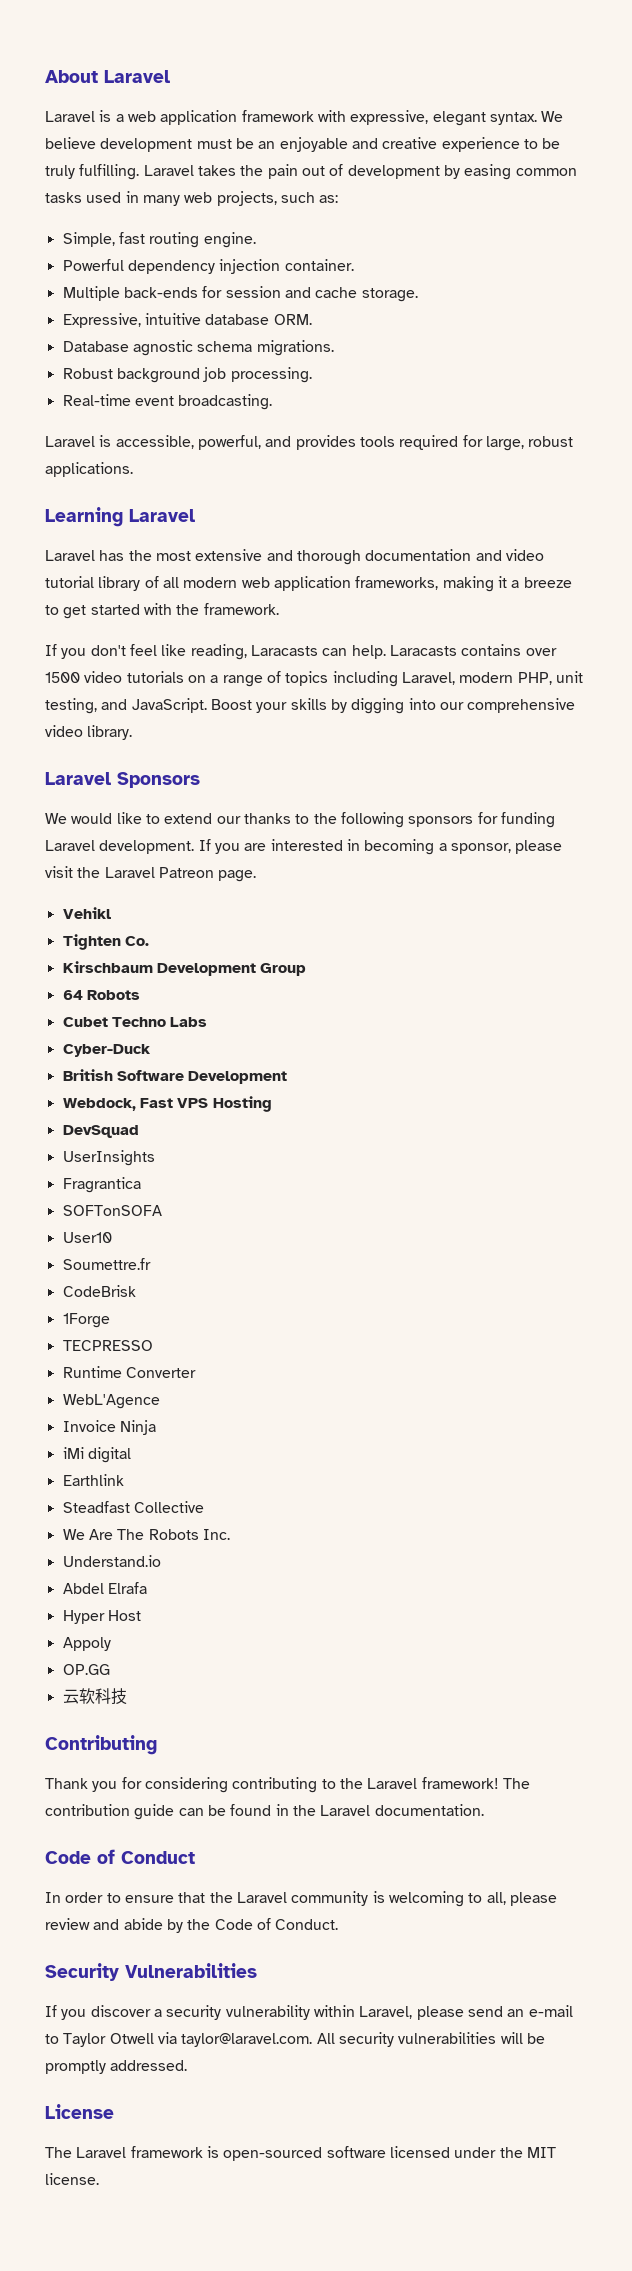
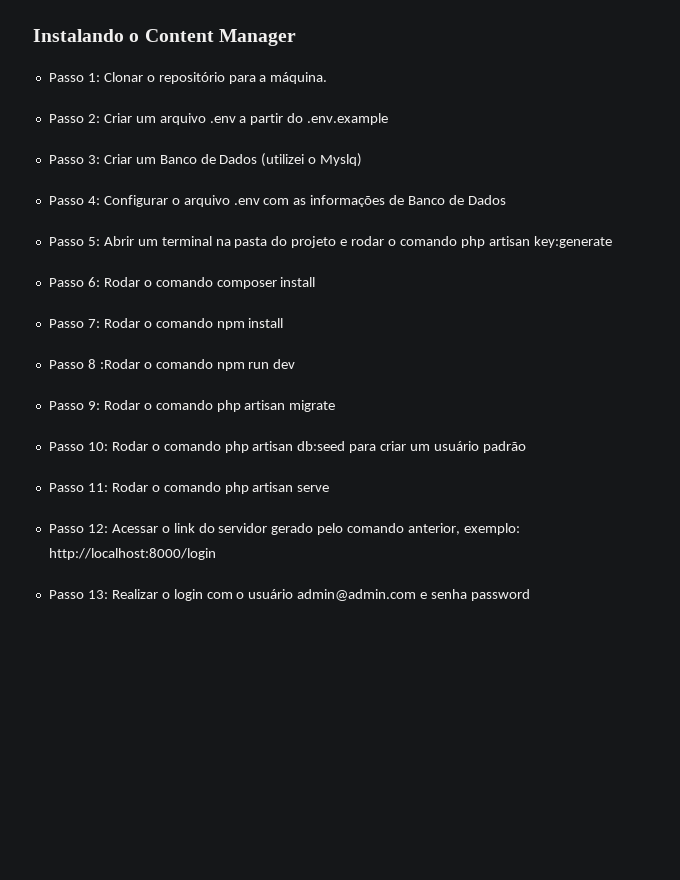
[45,70,170,83] [45,110,564,126] [45,137,561,152] [45,164,577,180] [45,191,339,206] [62,232,256,248] [62,259,354,274] [62,286,418,302] [62,313,312,328] [62,340,334,356] [62,367,312,383] [62,394,273,410] [45,435,574,451] [45,462,133,477] [45,507,195,527] [45,549,544,565] [45,576,572,592] [45,603,279,619] [45,644,557,660] [45,671,583,687] [45,698,576,714] [45,725,133,740] [45,772,200,788] [45,812,555,828] [45,839,563,855] [45,866,257,882] [62,907,111,919] [62,934,149,950] [62,961,307,976] [62,990,140,1000] [62,1017,208,1027] [62,1044,151,1057] [62,1069,288,1084] [62,1096,272,1112] [62,1125,139,1138] [62,1150,155,1166] [62,1177,141,1193] [62,1205,162,1216] [62,1232,112,1243] [62,1258,151,1270] [62,1285,136,1297] [62,1313,110,1328] [62,1340,153,1351] [62,1366,196,1378] [62,1394,160,1409] [62,1420,156,1435] [62,1447,131,1463] [62,1474,124,1486] [62,1501,204,1513] [62,1529,230,1540] [62,1555,161,1567] [62,1582,147,1594] [62,1610,141,1624] [62,1637,111,1651] [62,1664,110,1675] [62,1688,127,1705] [45,1735,157,1755] [45,1777,530,1793] [45,1804,484,1820] [45,1849,195,1864] [45,1891,557,1907] [45,1918,339,1933] [45,1963,257,1981] [45,2005,573,2020] [45,2032,545,2047] [45,2060,188,2074] [45,2104,114,2119] [45,2146,556,2161] [45,2173,99,2185] About Laravel // Laravel is a web application framework with expressive, elegant syntax. We believe development must be an enjoyable and creative experience to be truly fulfilling. Laravel takes the pain out of development by easing common tasks used in many web projects, such as: // Simple, fast routing engine. // Powerful dependency injection container. // Multiple back-ends for session and cache storage. // Expressive, intuitive database ORM. // Database agnostic schema migrations. // Robust background job processing. // Real-time event broadcasting. // Laravel is accessible, powerful, and provides tools required for large, robust applications. // Learning Laravel // Laravel has the most extensive and thorough documentation and video tutorial library of all modern web application frameworks, making it a breeze to get started with the framework. // If you don't feel like reading, Laracasts can help. Laracasts contains over 1500 video tutorials on a range of topics including Laravel, modern PHP, unit testing, and JavaScript. Boost your skills by digging into our comprehensive video library. // Laravel Sponsors // We would like to extend our thanks to the following sponsors for funding Laravel development. If you are interested in becoming a sponsor, please visit the Laravel Patreon page. // Vehikl // Tighten Co. // Kirschbaum Development Group // 64 Robots // Cubet Techno Labs // Cyber-Duck // British Software Development // Webdock, Fast VPS Hosting // DevSquad // UserInsights // Fragrantica // SOFTonSOFA // User10 // Soumettre.fr // CodeBrisk // 1Forge // TECPRESSO // Runtime Converter // WebL'Agence // Invoice Ninja // iMi digital // Earthlink // Steadfast Collective // We Are The Robots Inc. // Understand.io // Abdel Elrafa // Hyper Host // Appoly // OP.GG // 云软科技 // Contributing // Thank you for considering contributing to the Laravel framework! The contribution guide can be found in the Laravel documentation. // Code of Conduct // In order to ensure that the Laravel community is welcoming to all, please review and abide by the Code of Conduct. // Security Vulnerabilities // If you discover a security vulnerability within Laravel, please send an e-mail to Taylor Otwell via taylor@laravel.com. All security vulnerabilities will be promptly addressed. // License // The Laravel framework is open-sourced software licensed under the MIT license. -> [33,29,296,46] [48,72,328,84] [48,113,389,125] [48,153,363,167] [48,195,506,207] [48,236,612,248] [48,277,316,289] [48,318,284,330] [48,359,296,371] [48,400,336,412] [48,441,526,453] [48,482,330,494] [48,523,521,535] [48,548,216,560] [48,589,531,601] Instalando o Content Manager // Passo 1: Clonar o repositório para a máquina. // Passo 2: Criar um arquivo .env a partir do .env.example // Passo 3: Criar um Banco de Dados (utilizei o Myslq) // Passo 4: Configurar o arquivo .env com as informações de Banco de Dados // Passo 5: Abrir um terminal na pasta do projeto e rodar o comando php artisan key:generate // Passo 6: Rodar o comando composer install // Passo 7: Rodar o comando npm install // Passo 8 :Rodar o comando npm run dev // Passo 9: Rodar o comando php artisan migrate // Passo 10: Rodar o comando php artisan db:seed para criar um usuário padrão // Passo 11: Rodar o comando php artisan serve // Passo 12: Acessar o link do servidor gerado pelo comando anterior, exemplo: http://localhost:8000/login // Passo 13: Realizar o login com o usuário admin@admin.com e senha password

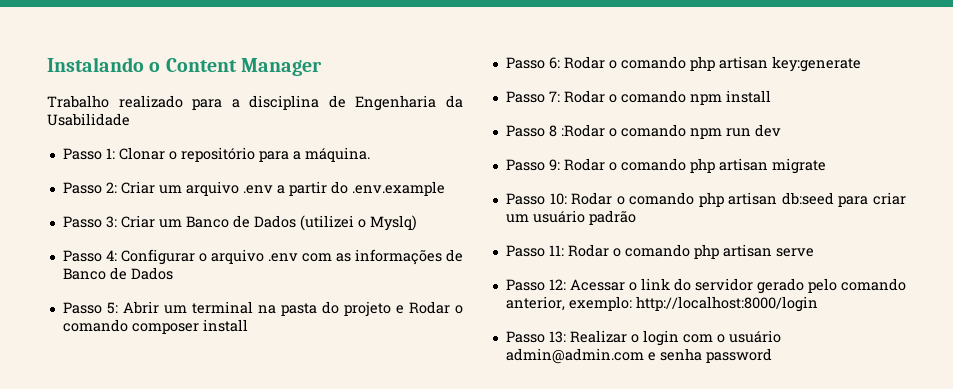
(296, 37) none -> [47,95,463,111] [47,113,130,126] // Trabalho realizado para a disciplina de Engenharia da Usabilidade
[351,236,612,248] rodar o comando php artisan key:generate -> [408,301,463,314] [62,319,248,334] Rodar o comando composer install
[216,277,316,289] composer install -> [689,56,861,72] php artisan key:generate

